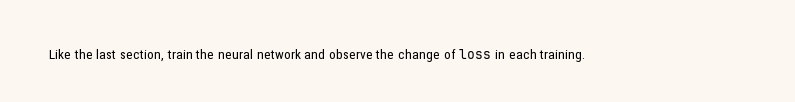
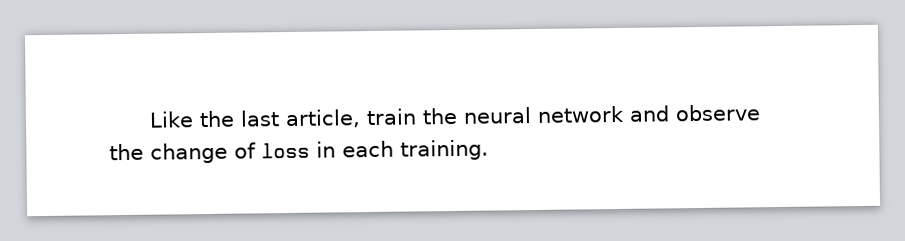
[119,50,164,62] section, -> [284,109,361,129] article,

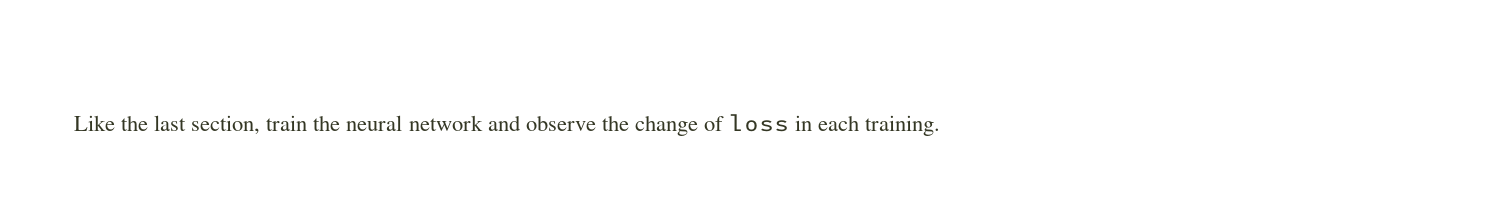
[284,109,361,129] article, -> [191,115,261,135] section,

